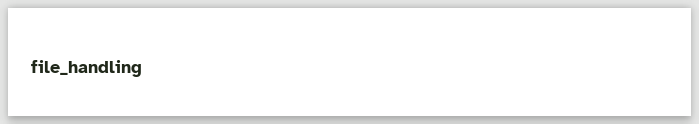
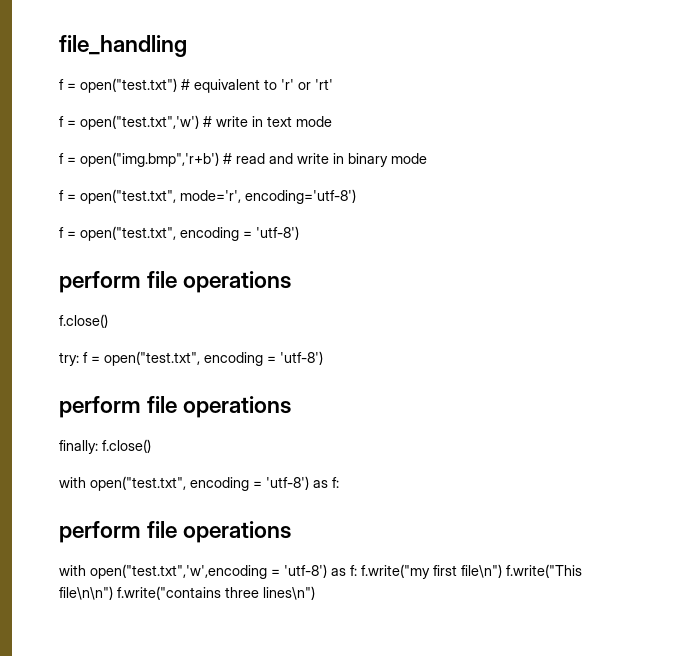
(142, 68) none -> [59,78,333,93] [59,115,332,130] [59,152,427,167] [59,189,356,204] [59,226,299,241] [59,271,292,293] [59,314,108,328] [59,351,323,366] [59,396,292,418] [59,439,151,454] [59,476,339,491] [59,521,292,543] [59,564,582,579] [59,586,315,600] // f = open("test.txt") # equivalent to 'r' or 'rt' // f = open("test.txt",'w') # write in text mode // f = open("img.bmp",'r+b') # read and write in binary mode // f = open("test.txt", mode='r', encoding='utf-8') // f = open("test.txt", encoding = 'utf-8') // perform file operations // f.close() // try: f = open("test.txt", encoding = 'utf-8') // perform file operations // finally: f.close() // with open("test.txt", encoding = 'utf-8') as f: // perform file operations // with open("test.txt",'w',encoding = 'utf-8') as f: f.write("my first file\n") f.write("This file\n\n") f.write("contains three lines\n")

